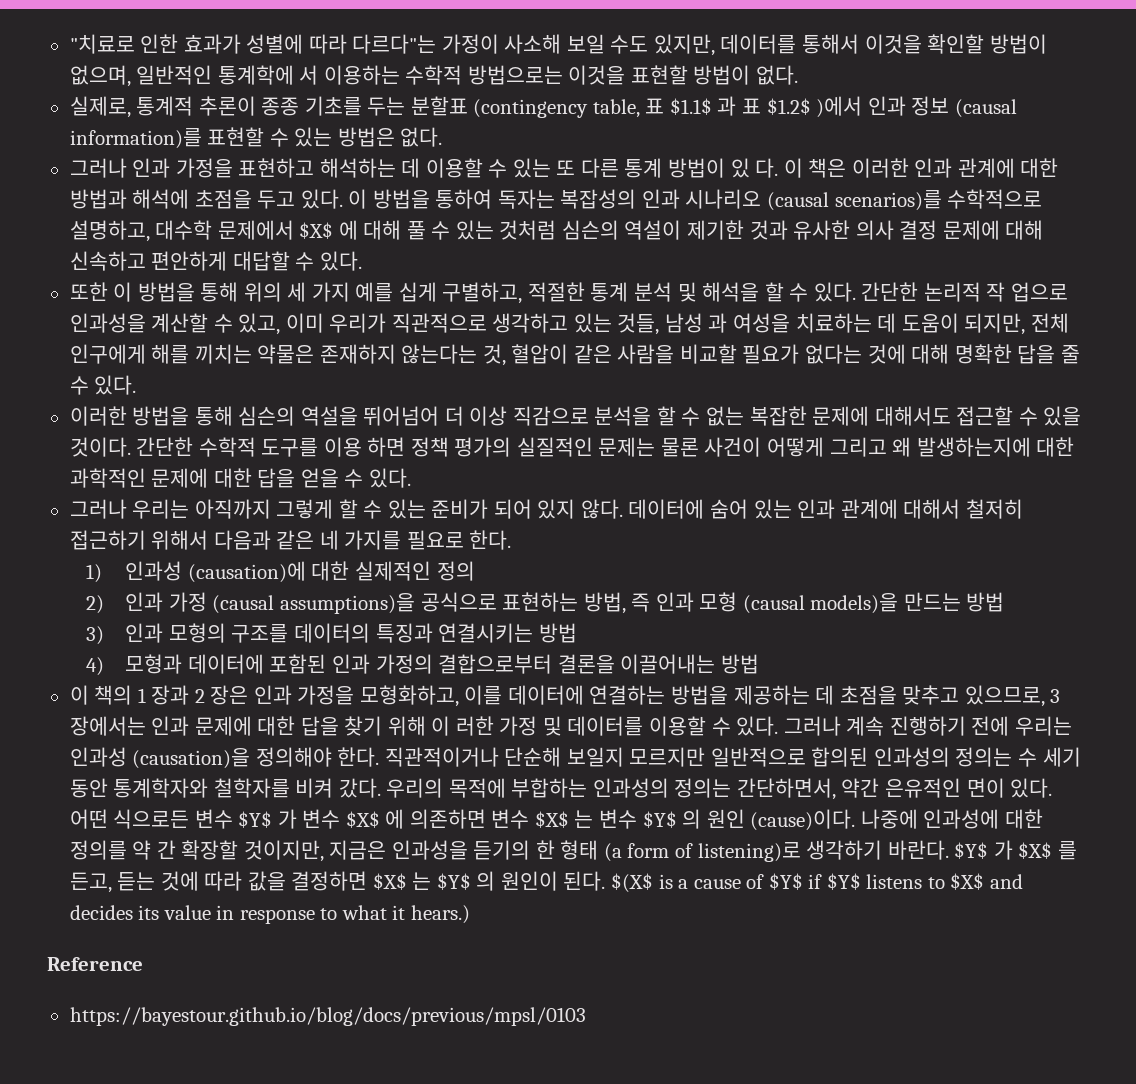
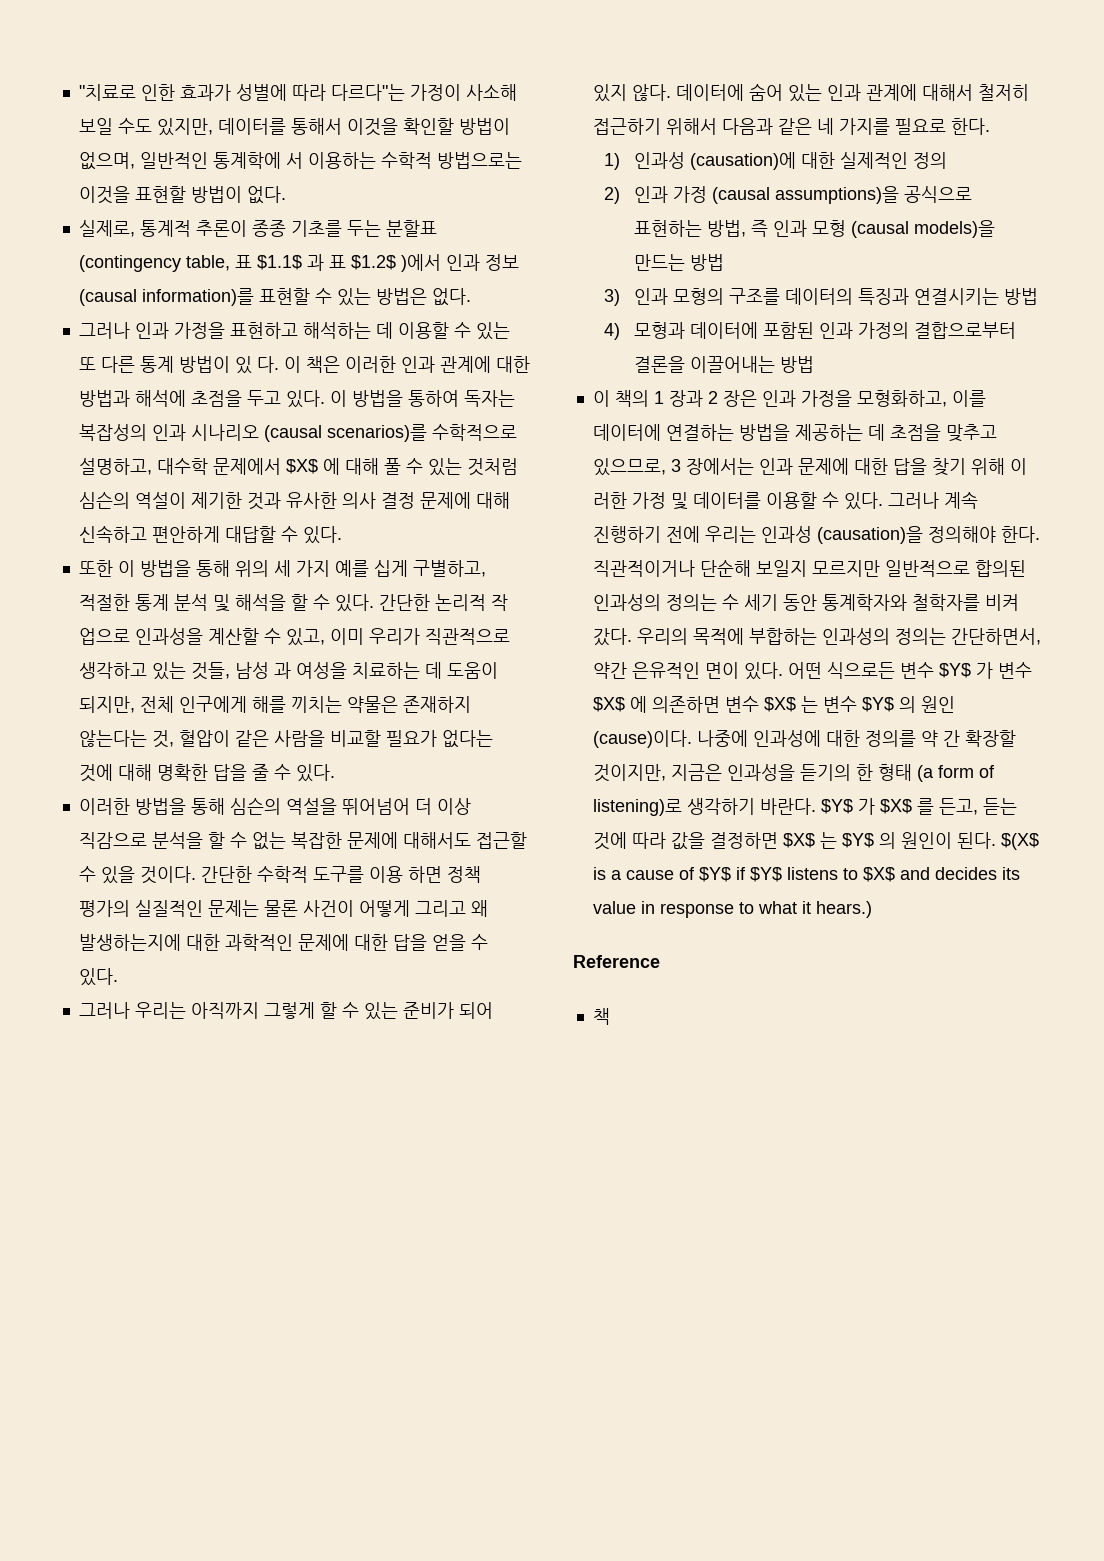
[69,1007,586,1026] https://bayestour.github.io/blog/docs/previous/mpsl/0103 -> [592,1008,610,1025] 책

